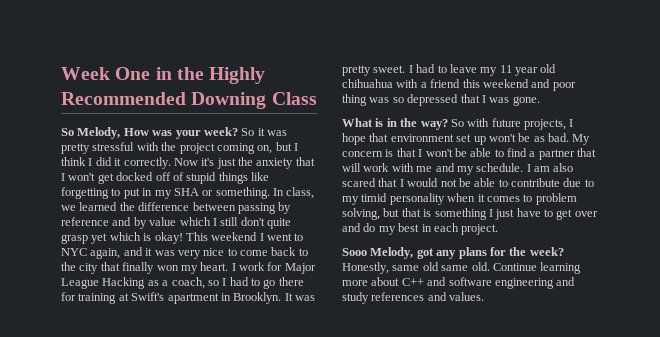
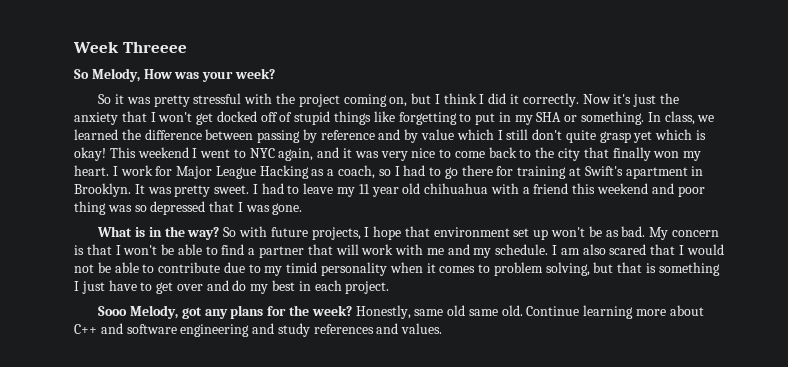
[115,67,266,84] [61,92,317,109] One in the Highly Recommended Downing Class -> [122,41,187,53] Threeee
(238, 131) none -> (275, 73) //

